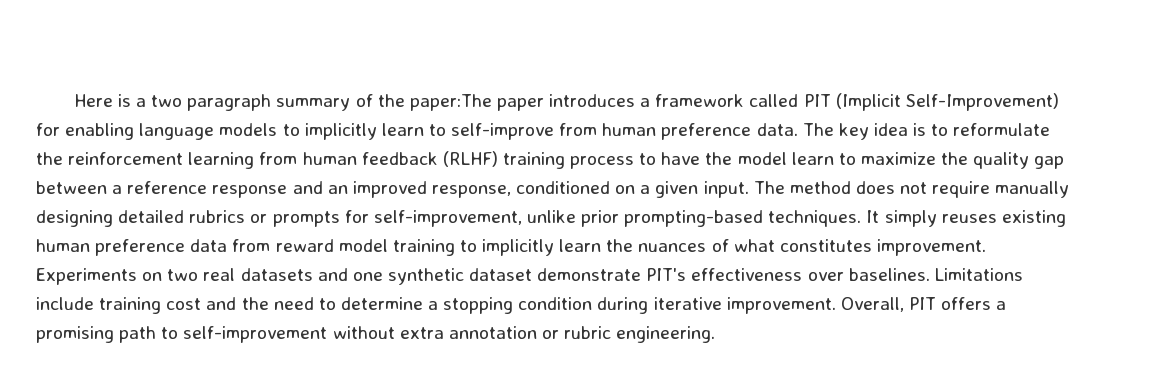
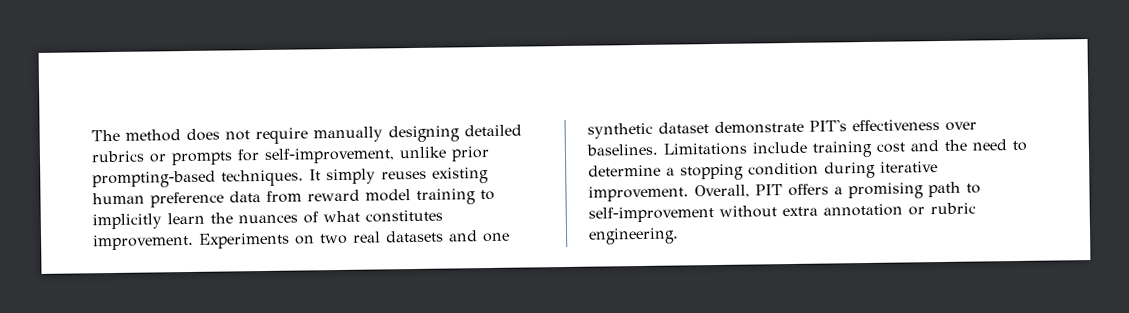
[73,93,1059,111] [36,123,1051,140] [36,151,1065,169] [36,181,749,198] Here is a two paragraph summary of the paper:The paper introduces a framework called PIT (Implicit Self-Improvement) for enabling language models to implicitly learn to self-improve from human preference data. The key idea is to reformulate the reinforcement learning from human feedback (RLHF) training process to have the model learn to maximize the quality gap between a reference response and an improved response, conditioned on a given input. -> (91, 135) none

